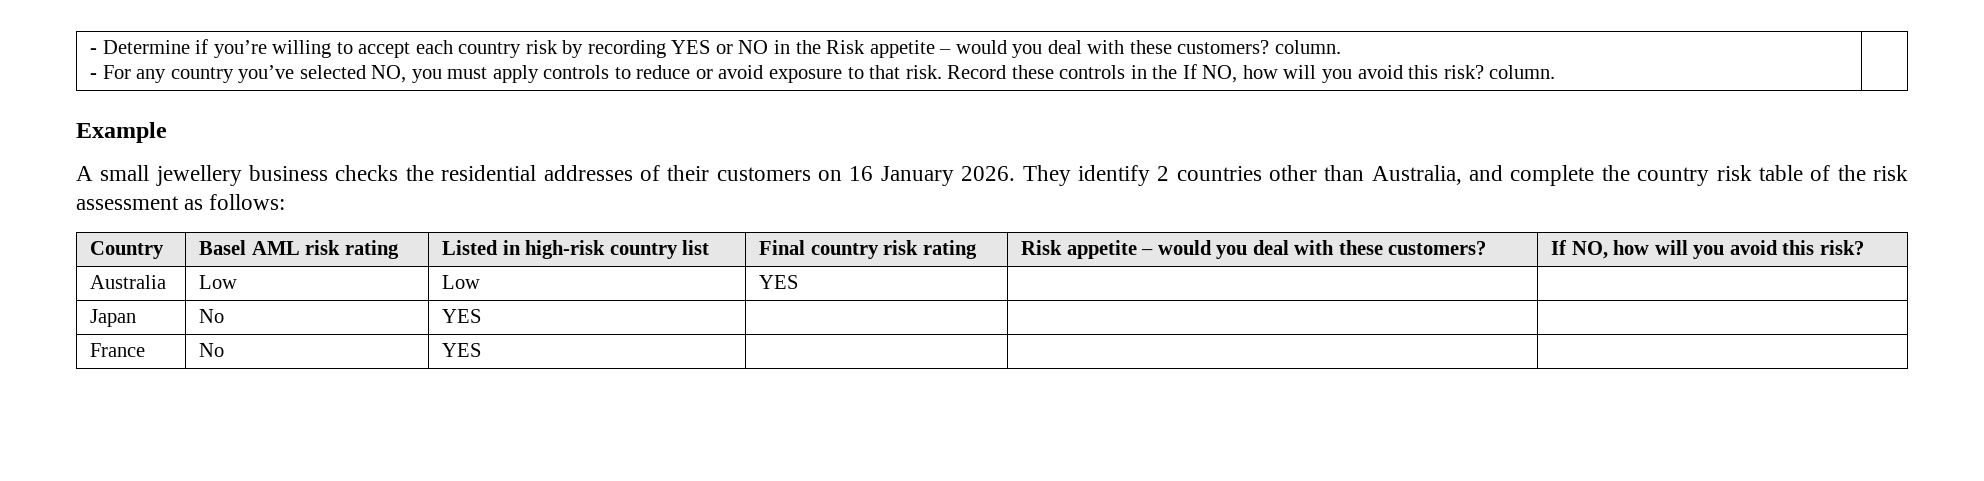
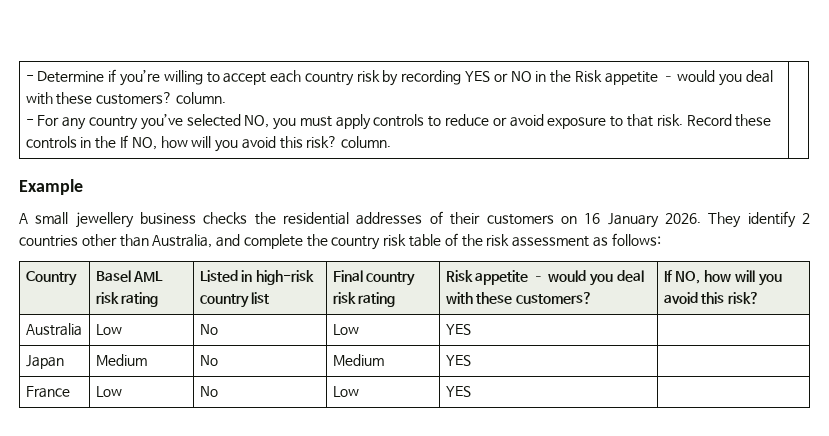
[441,275,480,289] [758,275,798,289] | Low | YES | | -> [199,324,218,335] [332,324,359,335] [445,324,471,335] | No | Low | YES |
[198,309,224,323] [441,309,481,323] | No | YES | | | -> [95,354,147,366] [199,355,218,366] [332,354,384,366] [445,355,471,366] | Medium | No | Medium | YES |
[198,343,224,357] [441,343,481,357] | No | YES | | | -> [95,386,122,397] [199,386,218,397] [332,386,359,397] [445,386,471,397] | Low | No | Low | YES |

